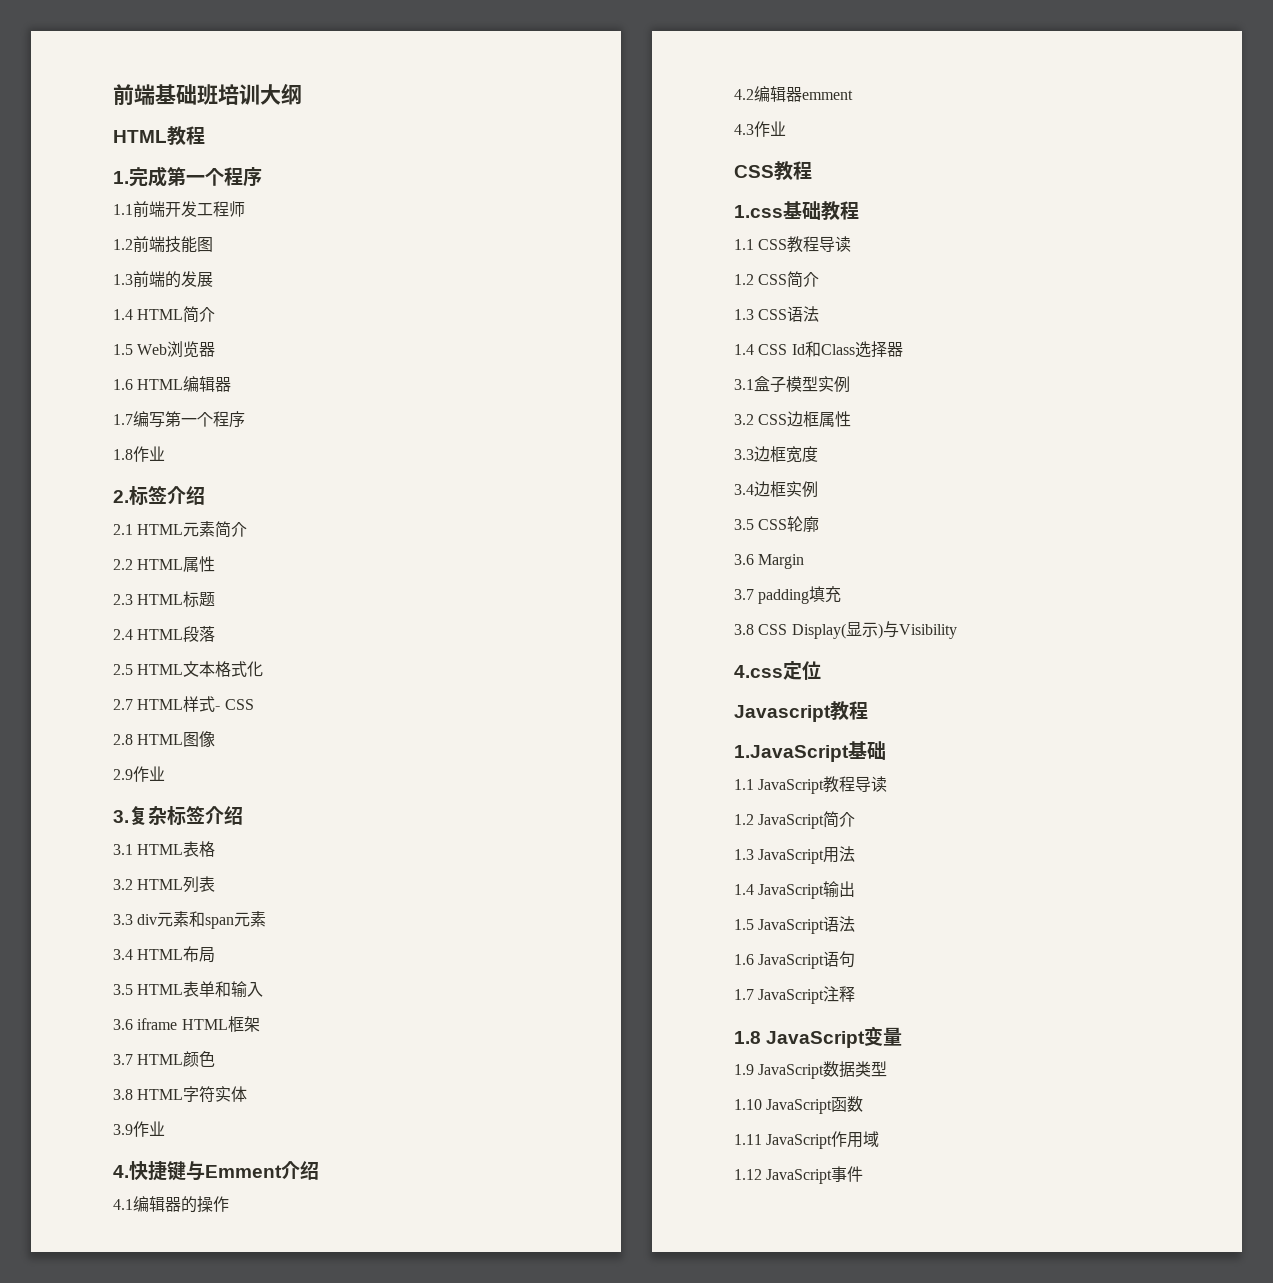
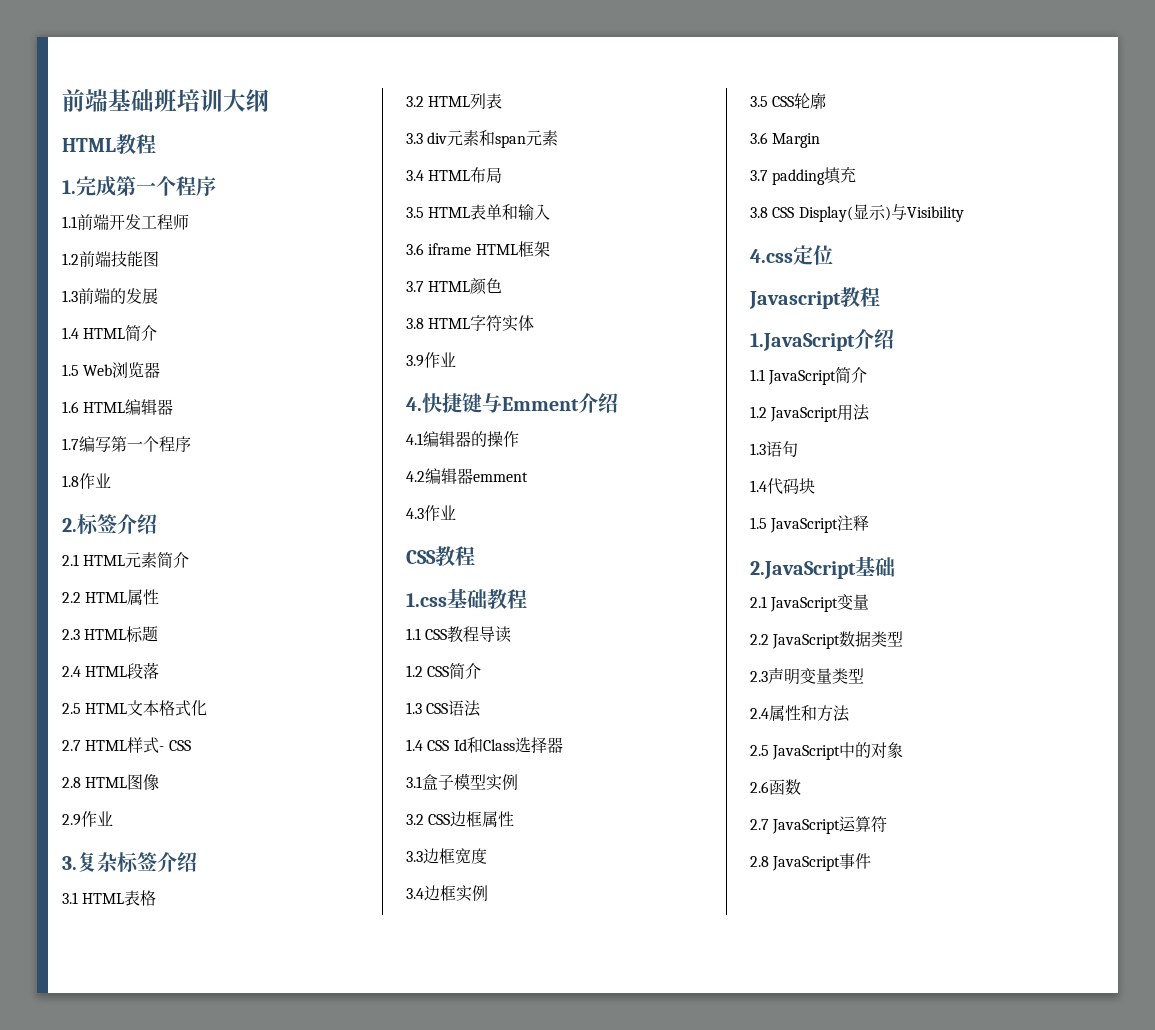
[848,741,886,760] 基础 -> [854,329,894,349] 介绍
[823,776,888,793] [734,811,856,829] [734,849,754,860] 教程导读 // 1.2 JavaScript简介 // 1.3 -> [835,367,868,383] [750,406,767,418] 简介 // 1.2
[734,881,856,899] [734,916,856,934] [734,951,856,969] [734,989,754,1000] 1.4 JavaScript输出 // 1.5 JavaScript语法 // 1.6 JavaScript语句 // 1.7 -> [750,441,798,457] [750,478,815,495] [750,517,767,529] 1.3语句 // 1.4代码块 // 1.5
[734,1031,761,1044] 1.8 -> [750,556,895,579] [750,596,767,608] 2.JavaScript基础 // 2.1
[734,1064,754,1075] 1.9 -> [750,634,769,645] 2.2
[734,1096,864,1114] [734,1131,880,1149] [734,1169,762,1180] 1.10 JavaScript函数 // 1.11 JavaScript作用域 // 1.12 -> [750,667,864,685] [750,705,850,722] [750,742,904,760] [750,779,801,795] [750,816,888,834] [750,856,769,867] 2.3声明变量类型 // 2.4属性和方法 // 2.5 JavaScript中的对象 // 2.6函数 // 2.7 JavaScript运算符 // 2.8

